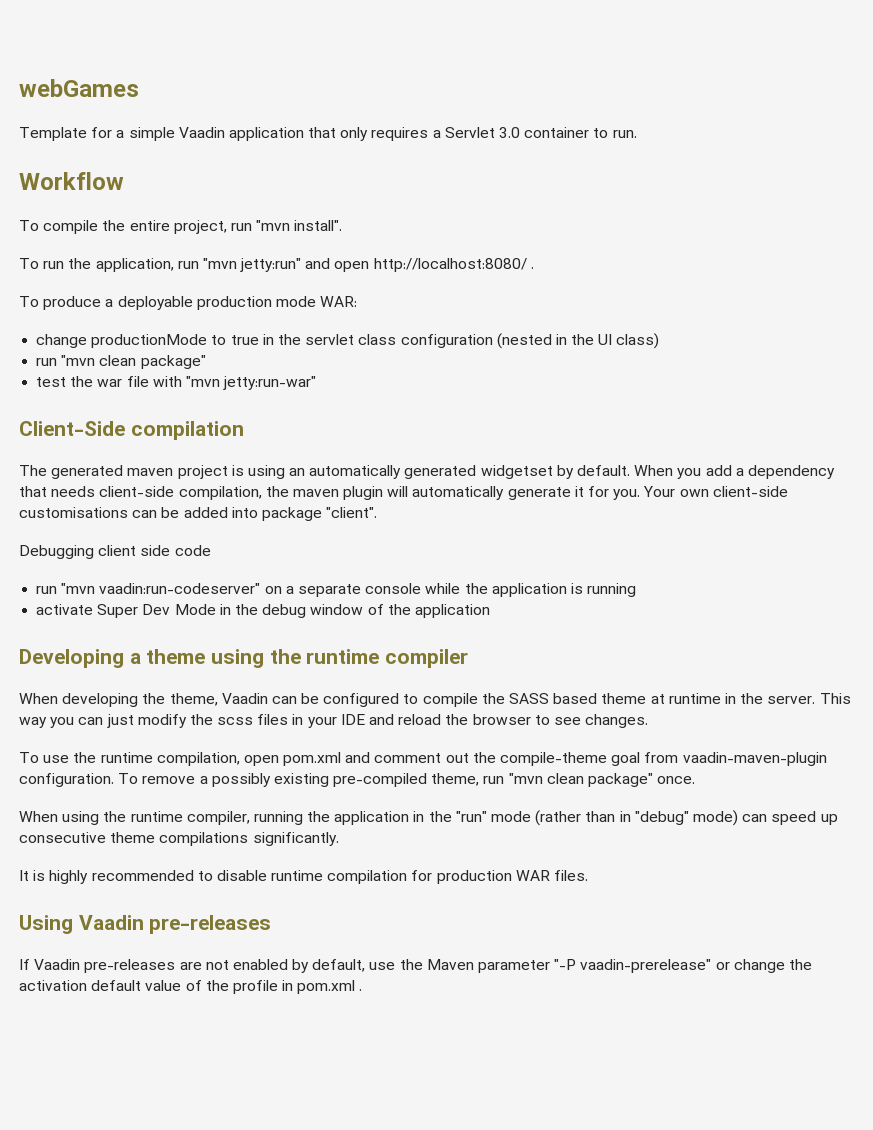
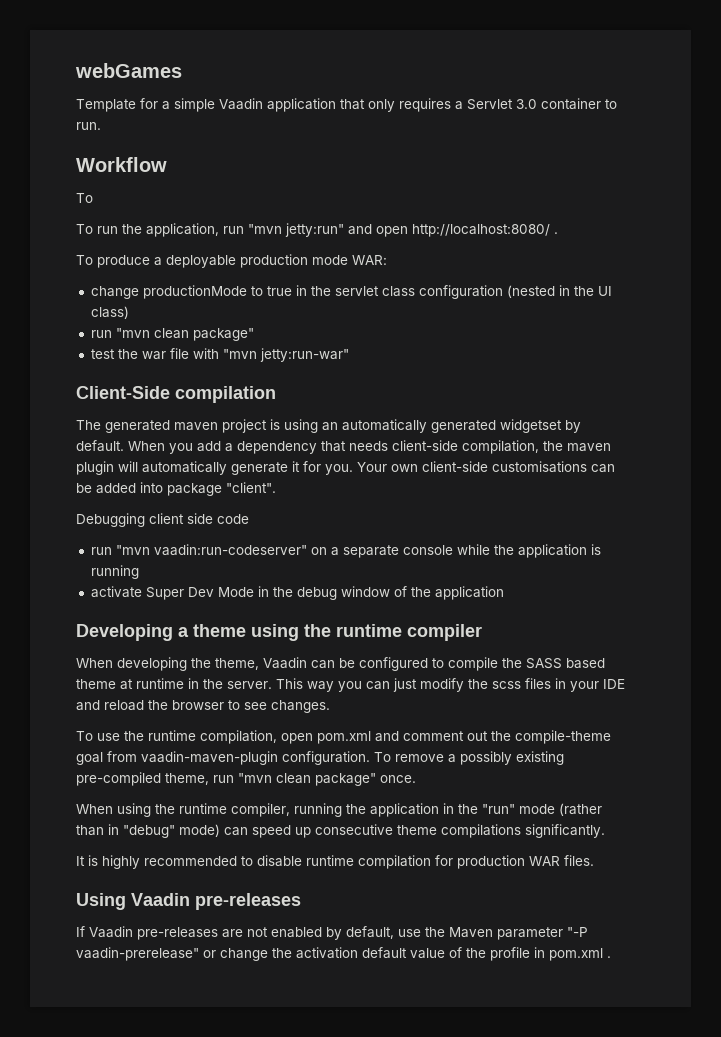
[43,220,343,234] compile the entire project, run "mvn install". -> (93, 198) none

